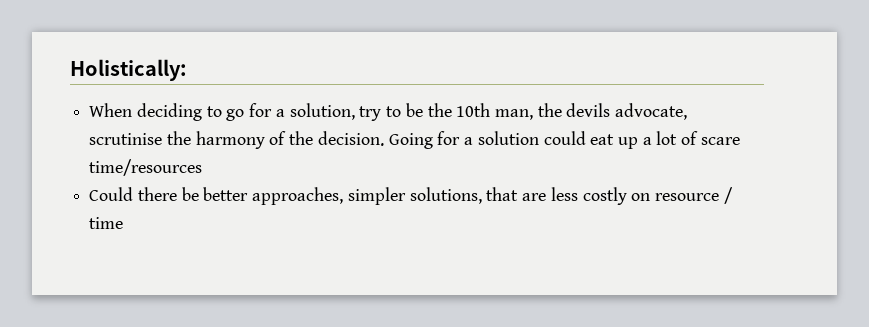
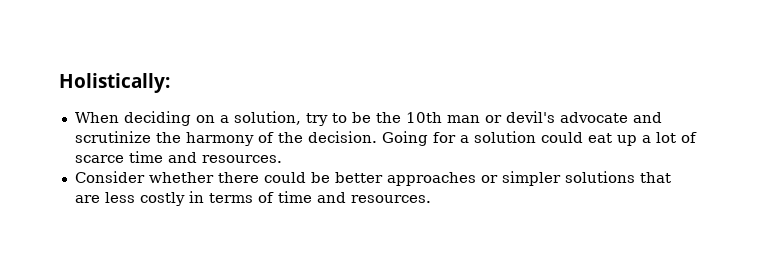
[206,103,273,121] to go for -> [195,115,215,123] on
[494,103,688,120] [89,133,163,145] man, the devils advocate, scrutinise -> [446,111,662,123] [74,131,151,143] man or devil's advocate and scrutinize
[700,137,740,145] [89,159,203,176] [89,187,733,205] [89,217,124,229] scare time/resources // Could there be better approaches, simpler solutions, that are less costly on resource / time -> [74,151,282,163] [74,171,671,186] [74,191,431,206] scarce time and resources. // Consider whether there could be better approaches or simpler solutions that are less costly in terms of time and resources.

